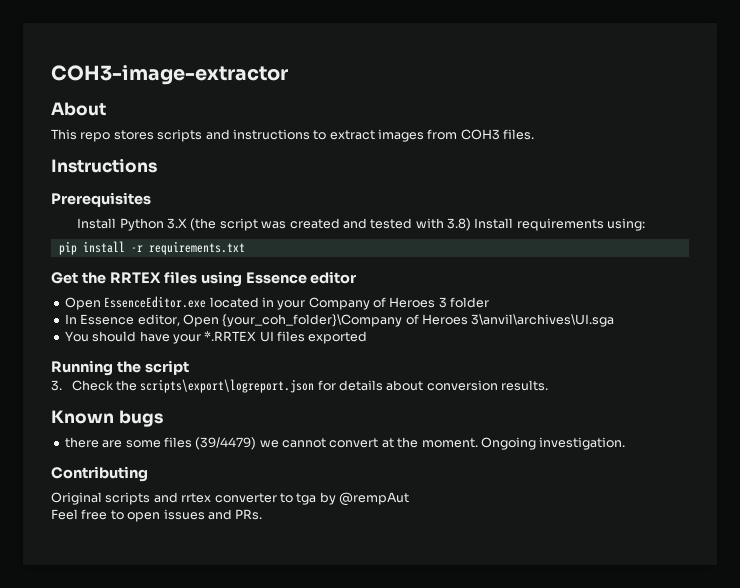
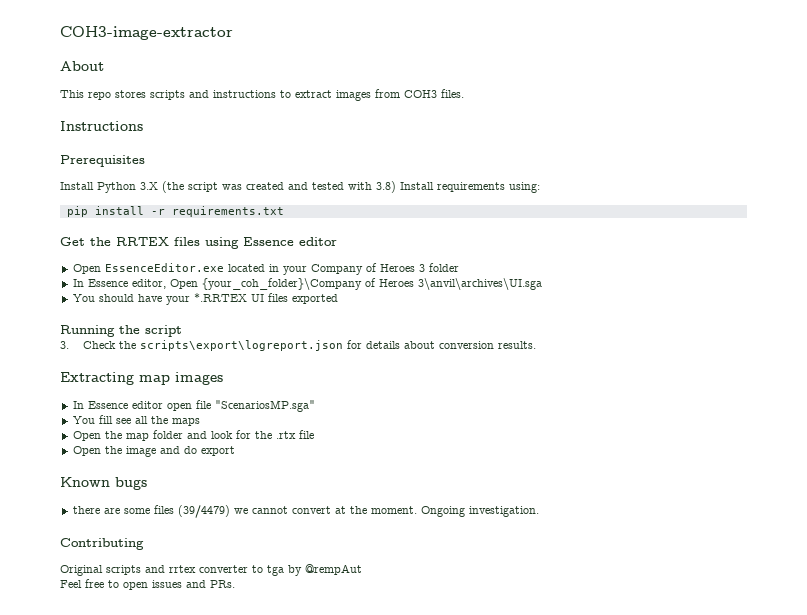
(549, 385) none -> [60,372,223,385] [72,400,315,412] [72,415,200,426] [72,430,314,441] [72,446,235,457] // Extracting map images // In Essence editor open file "ScenariosMP.sga" // You fill see all the maps // Open the map folder and look for the .rtx file // Open the image and do export

